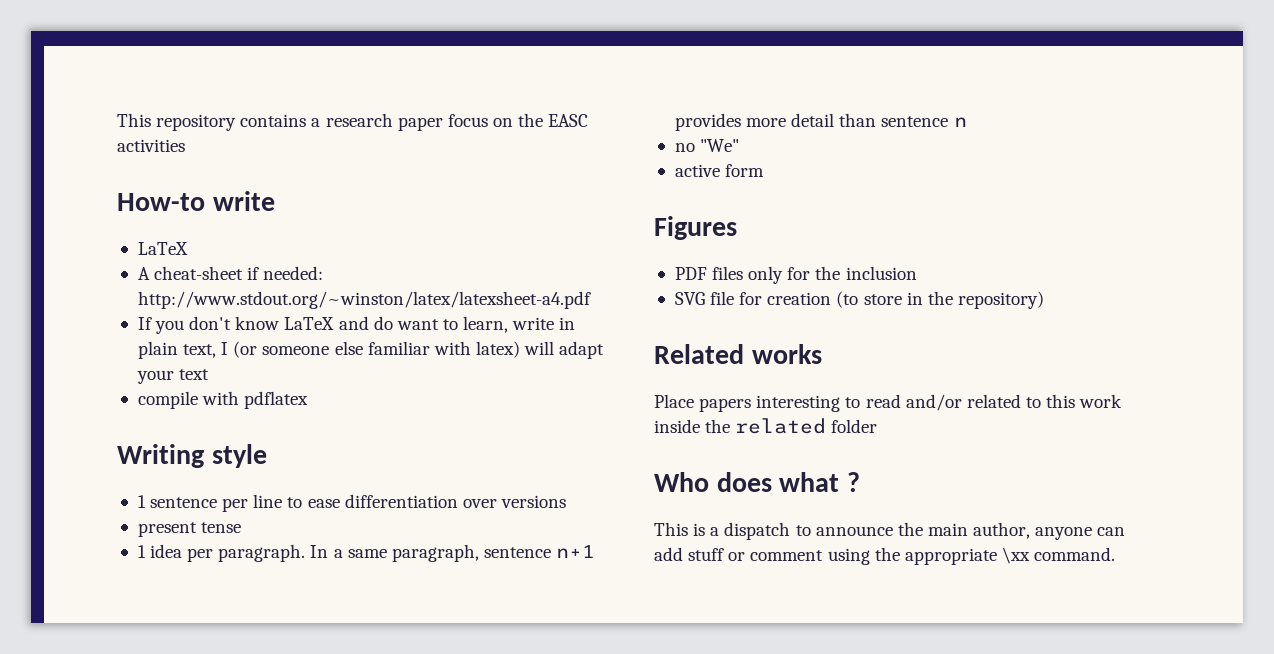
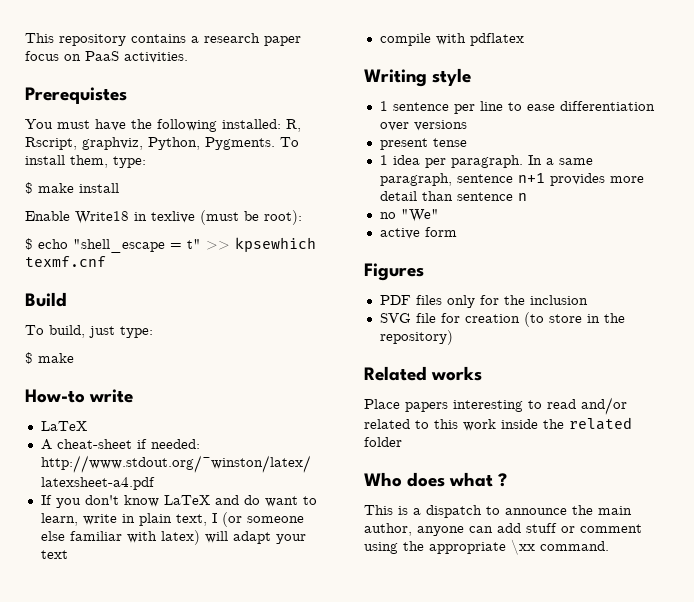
[518,113,589,127] [117,139,185,152] the EASC activities -> [85,51,188,63] [25,87,127,104] [25,119,301,132] [25,137,299,150] [25,155,146,168] [25,182,119,194] [25,210,302,225] [25,237,316,253] [25,256,106,267] [25,292,67,307] [25,325,153,338] [25,352,74,364] PaaS activities. // Prerequistes // You must have the following installed: R, Rscript, graphviz, Python, Pygments. To install them, type: // $ make install // Enable Write18 in texlive (must be root): // $ echo "shell_escape = t" >> kpsewhich texmf.cnf // Build // To build, just type: // $ make

